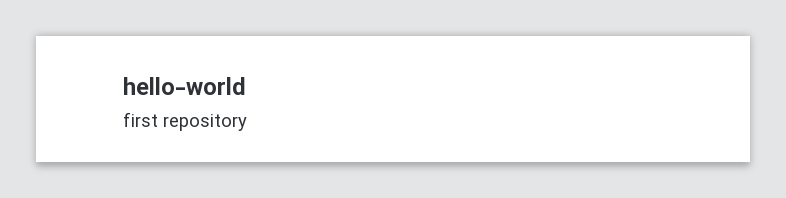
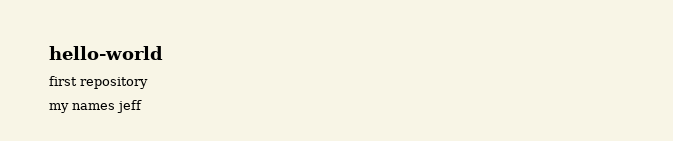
(247, 122) none -> [49,100,142,113] // my names jeff

